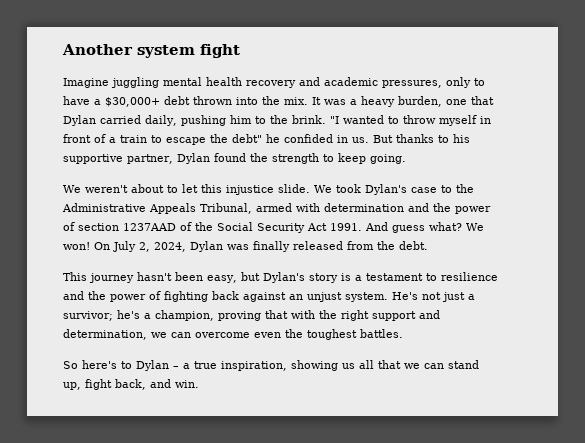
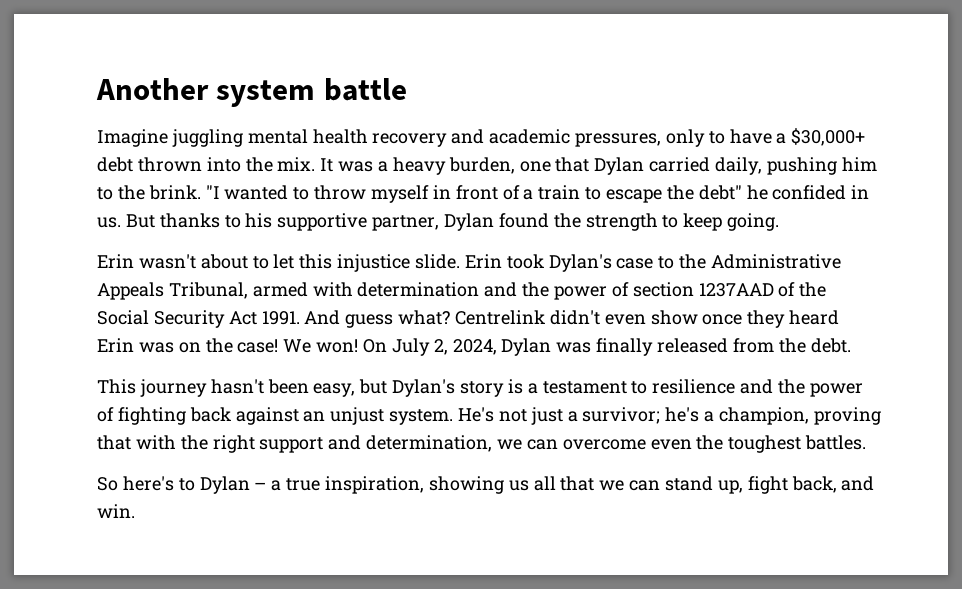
[200,44,240,58] fight -> [323,78,407,101] battle
[63,185,128,193] We weren't -> [97,254,196,269] Erin wasn't
[314,185,332,193] We -> [464,254,502,268] Erin
(462, 226) none -> [455,310,840,328] [97,338,279,353] Centrelink didn't even show once they heard Erin was on the case!

